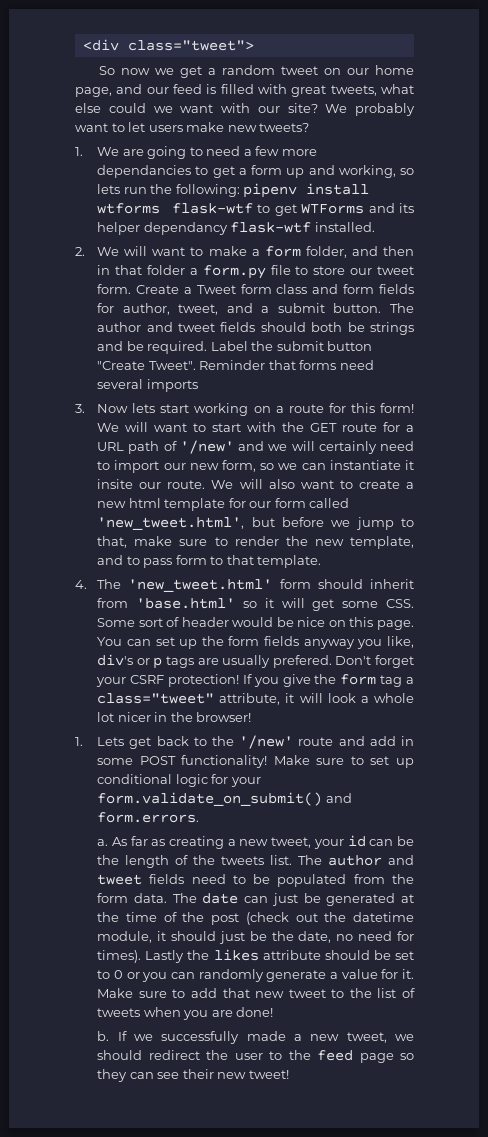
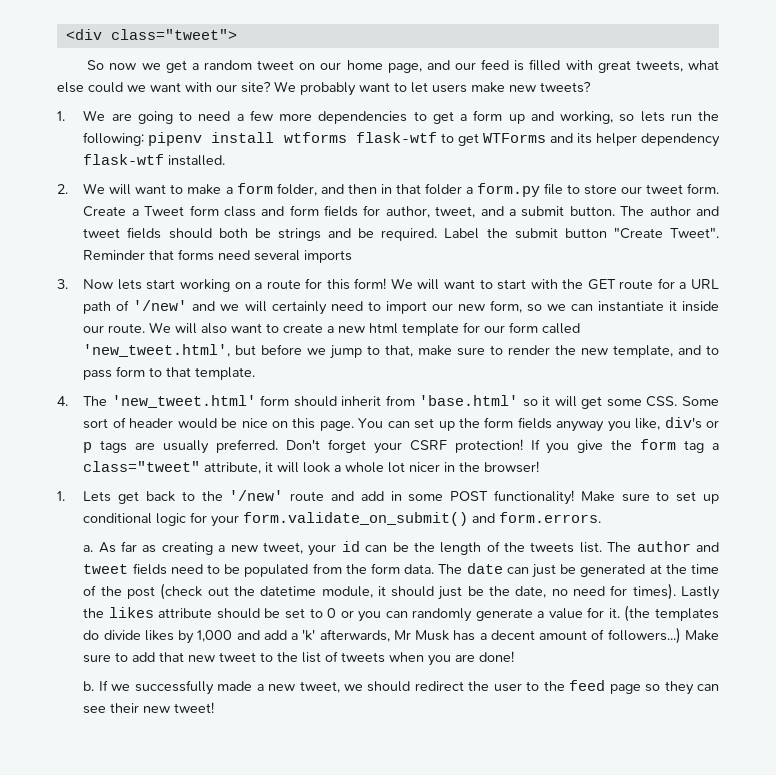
[97,165,192,178] dependancies -> [318,111,408,124] dependencies
[143,222,228,235] dependancy -> [640,133,720,147] dependency
[97,479,134,489] insite -> [681,301,719,312] inside
[272,655,332,668] prefered. -> [216,439,279,453] preferred.
(414, 974) none -> [624,605,719,622] [83,627,681,644] (the templates do divide likes by 1,000 and add a 'k' afterwards, Mr Musk has a decent amount of followers...)

